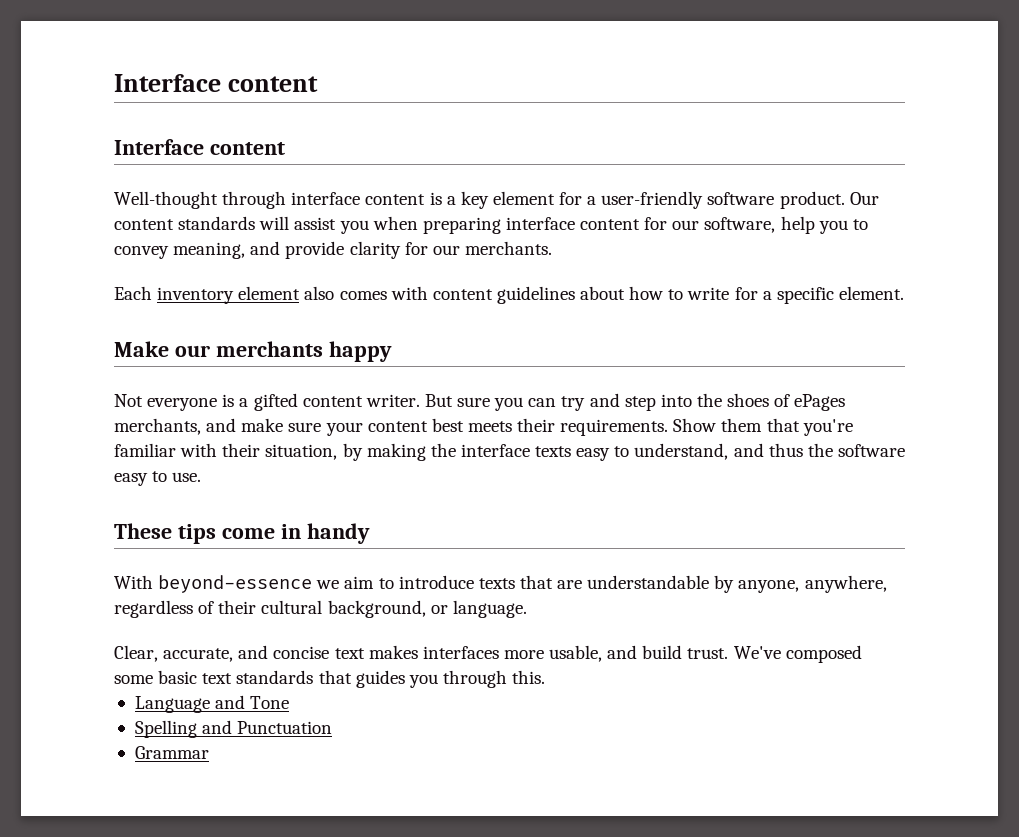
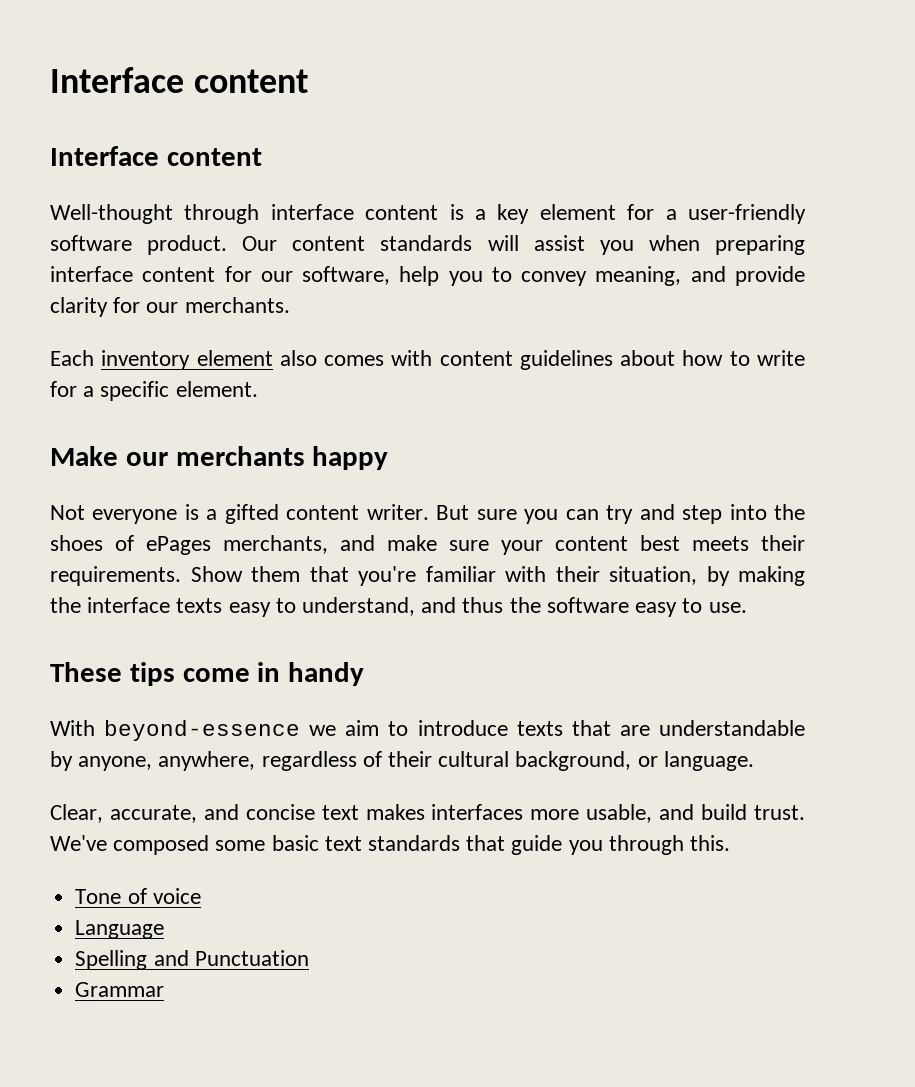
[355,670,405,688] guides -> [511,835,563,855] guide
(546, 677) none -> [75,888,201,904] // Tone of voice
[215,695,290,709] and Tone -> (165, 929) none

